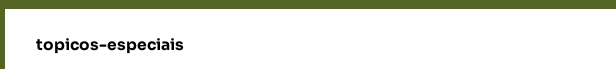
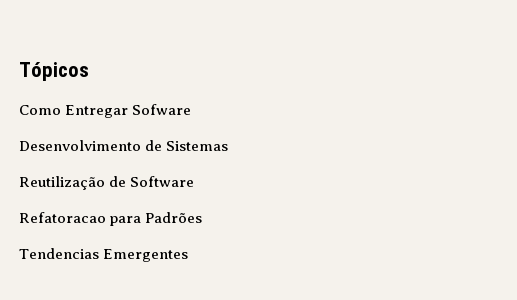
[36,38,184,54] topicos-especiais -> [19,62,89,81] [19,104,192,118] [19,140,229,151] [19,176,195,190] [19,212,203,226] [19,248,189,262] Tópicos // Como Entregar Sofware // Desenvolvimento de Sistemas // Reutilização de Software // Refatoracao para Padrões // Tendencias Emergentes

